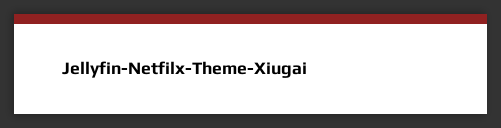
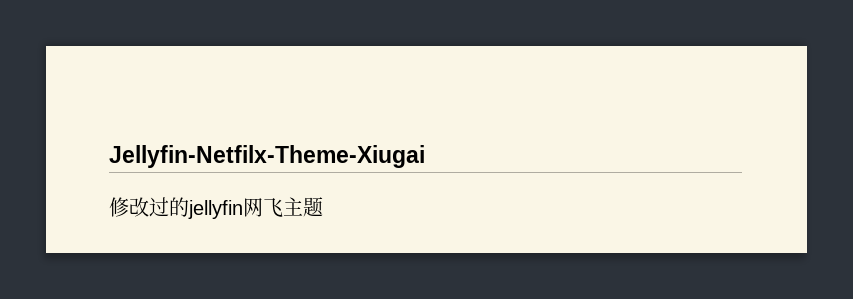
(307, 69) none -> [109,197,323,219] // 修改过的jellyfin网飞主题

